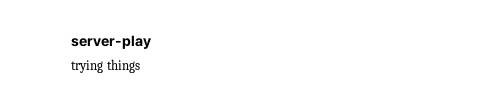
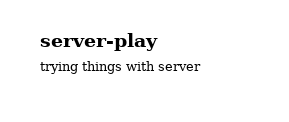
(140, 66) none -> [126,61,201,71] with server

